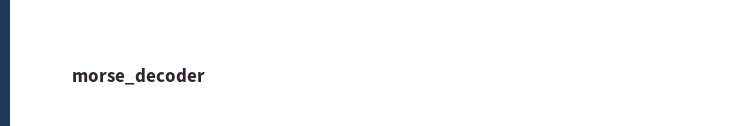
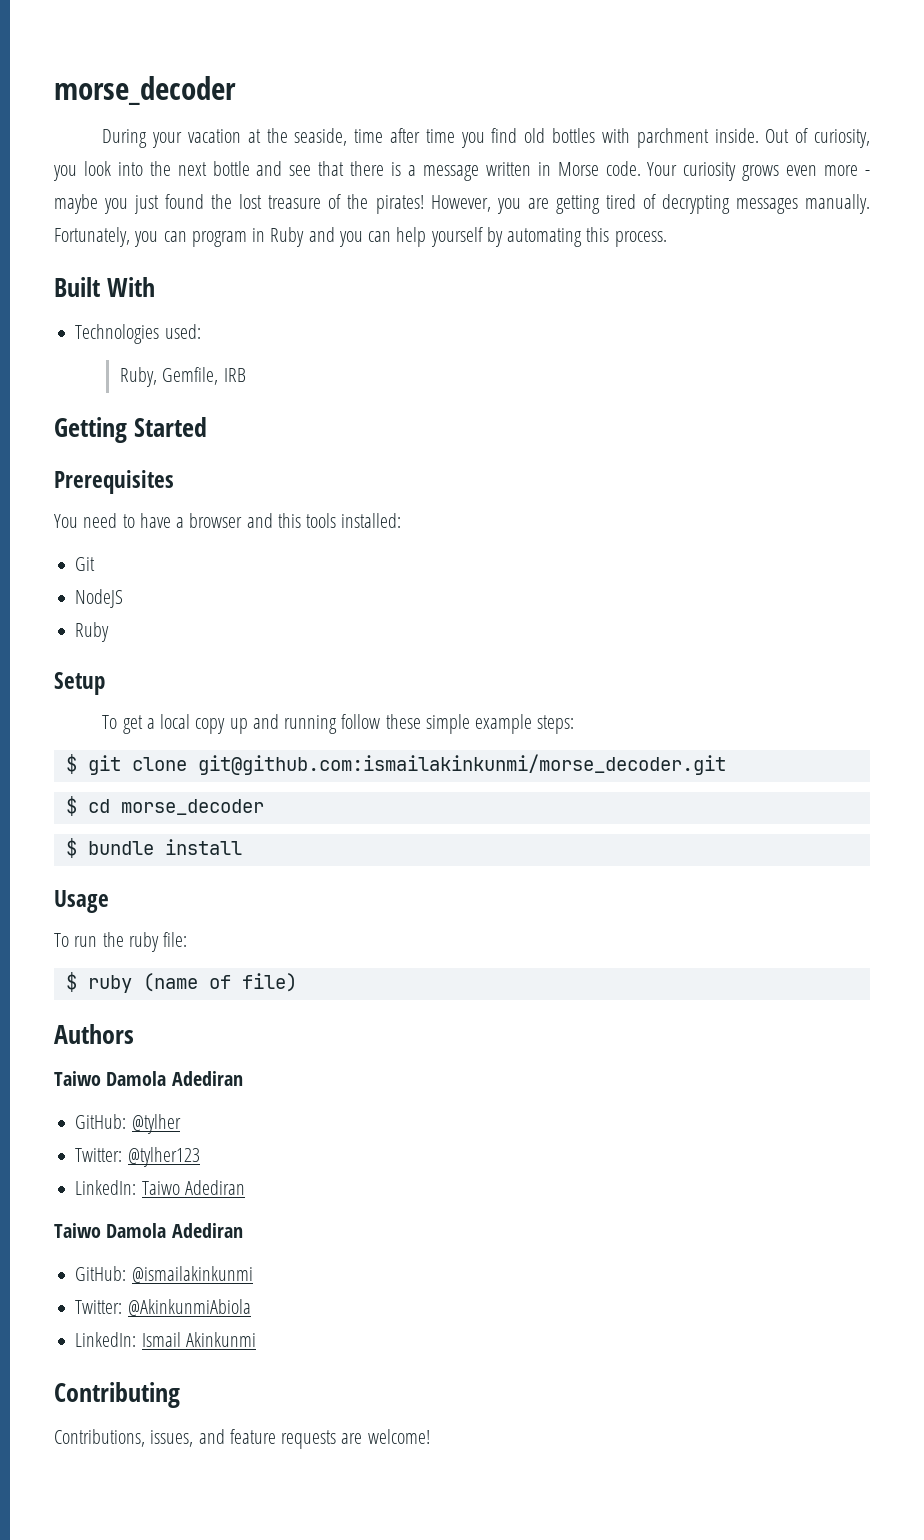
[72,68,205,85] morse_decoder -> [54,76,236,105] [102,128,871,148] [53,161,870,181] [54,194,871,214] [54,227,667,247] [54,277,156,297] [75,324,201,344] [120,367,246,387] [54,417,208,443] [54,470,174,494] [54,513,402,528] [75,557,96,571] [75,589,124,608] [75,622,110,642] [54,672,105,695] [102,714,575,734] [65,754,726,775] [65,796,264,816] [65,838,242,858] [54,890,109,913] [54,932,188,952] [65,972,297,993] [54,1024,134,1044] [54,1071,243,1086] [75,1114,181,1134] [75,1147,200,1167] [75,1180,245,1195] [54,1223,243,1238] [75,1266,253,1283] [75,1299,251,1316] [75,1332,256,1347] [54,1382,180,1408] [54,1429,430,1449] morse_decoder // During your vacation at the seaside, time after time you find old bottles with parchment inside. Out of curiosity, you look into the next bottle and see that there is a message written in Morse code. Your curiosity grows even more - maybe you just found the lost treasure of the pirates! However, you are getting tired of decrypting messages manually. Fortunately, you can program in Ruby and you can help yourself by automating this process. // Built With // Technologies used: // Ruby, Gemfile, IRB // Getting Started // Prerequisites // You need to have a browser and this tools installed: // Git // NodeJS // Ruby // Setup // To get a local copy up and running follow these simple example steps: // $ git clone git@github.com:ismailakinkunmi/morse_decoder.git // $ cd morse_decoder // $ bundle install // Usage // To run the ruby file: // $ ruby (name of file) // Authors // Taiwo Damola Adediran // GitHub: @tylher // Twitter: @tylher123 // LinkedIn: Taiwo Adediran // Taiwo Damola Adediran // GitHub: @ismailakinkunmi // Twitter: @AkinkunmiAbiola // LinkedIn: Ismail Akinkunmi // Contributing // Contributions, issues, and feature requests are welcome!

